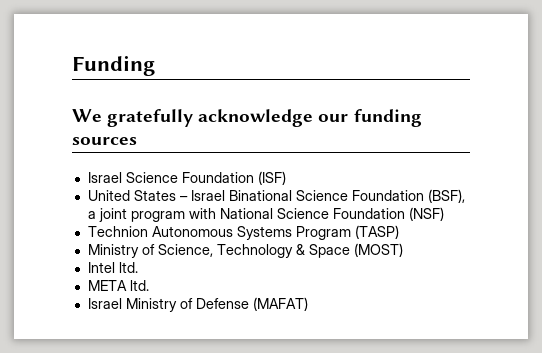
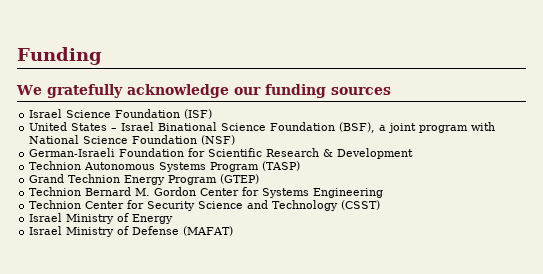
(444, 214) none -> [29,148,414,159] // German-Israeli Foundation for Scientific Research & Development
[87,243,403,258] [87,262,138,273] [87,280,149,291] Ministry of Science, Technology & Space (MOST) // Intel ltd. // META ltd. -> [29,174,260,185] [29,187,384,198] [29,200,381,211] [29,213,174,224] Grand Technion Energy Program (GTEP) // Technion Bernard M. Gordon Center for Systems Engineering // Technion Center for Security Science and Technology (CSST) // Israel Ministry of Energy

